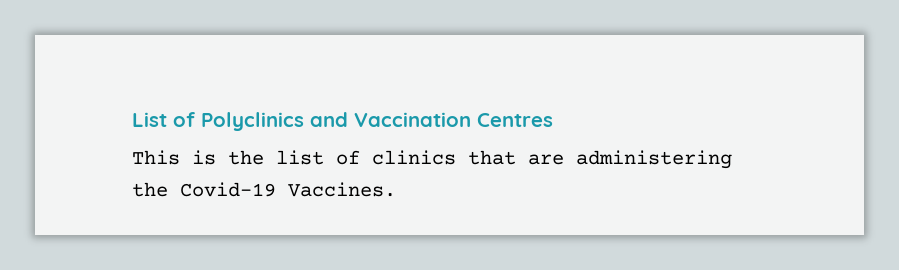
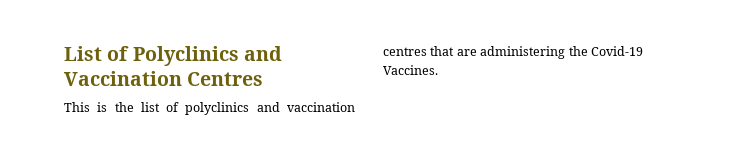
[372,150,456,165] clinics -> [185,102,355,115] [383,47,427,56] polyclinics and vaccination centres

